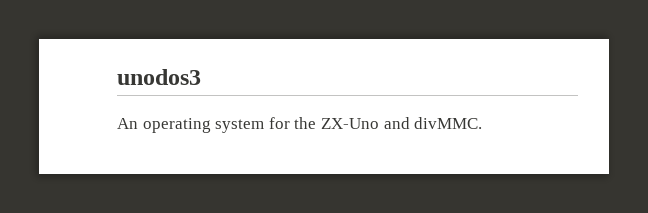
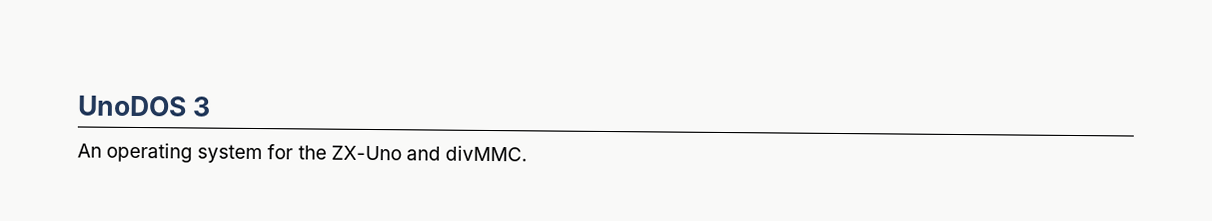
[117,69,201,85] unodos3 -> [77,95,212,117] UnoDOS 3

